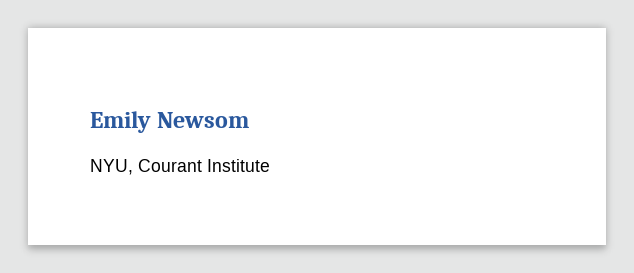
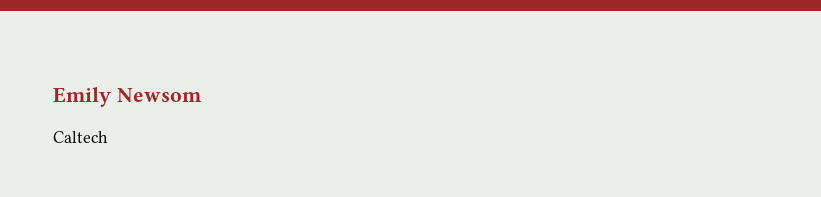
[90,159,270,175] NYU, Courant Institute -> [53,131,108,143] Caltech

